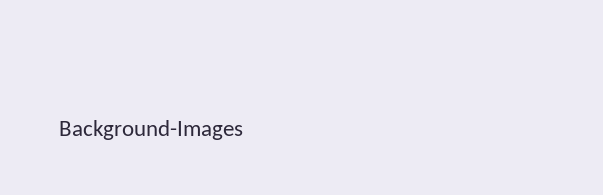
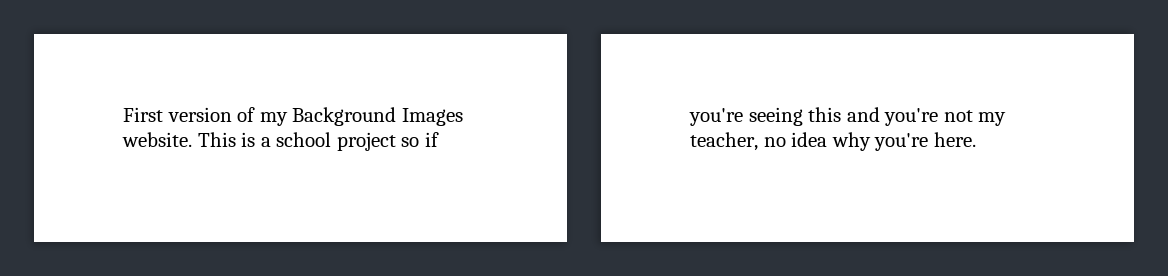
[59,120,243,140] Background-Images -> [123,107,463,126] [122,132,439,151] [689,107,1007,126] [690,132,976,151] First version of my Background Images website. This is a school project so if you're seeing this and you're not my teacher, no idea why you're here.

